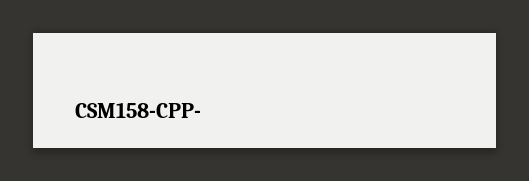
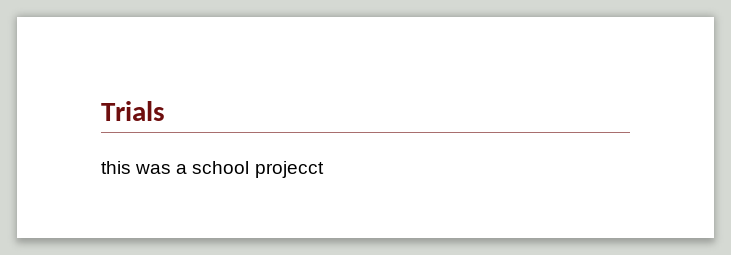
[75,102,201,118] CSM158-CPP- -> [101,101,165,121] [101,161,324,178] Trials // this was a school projecct

